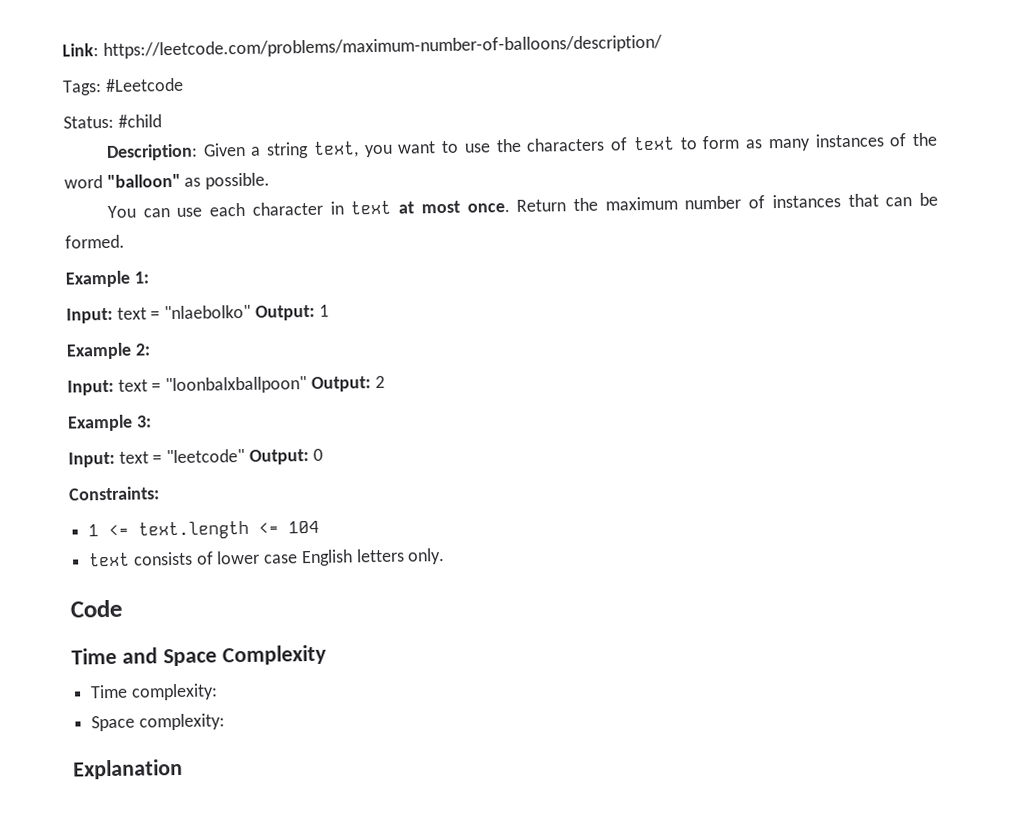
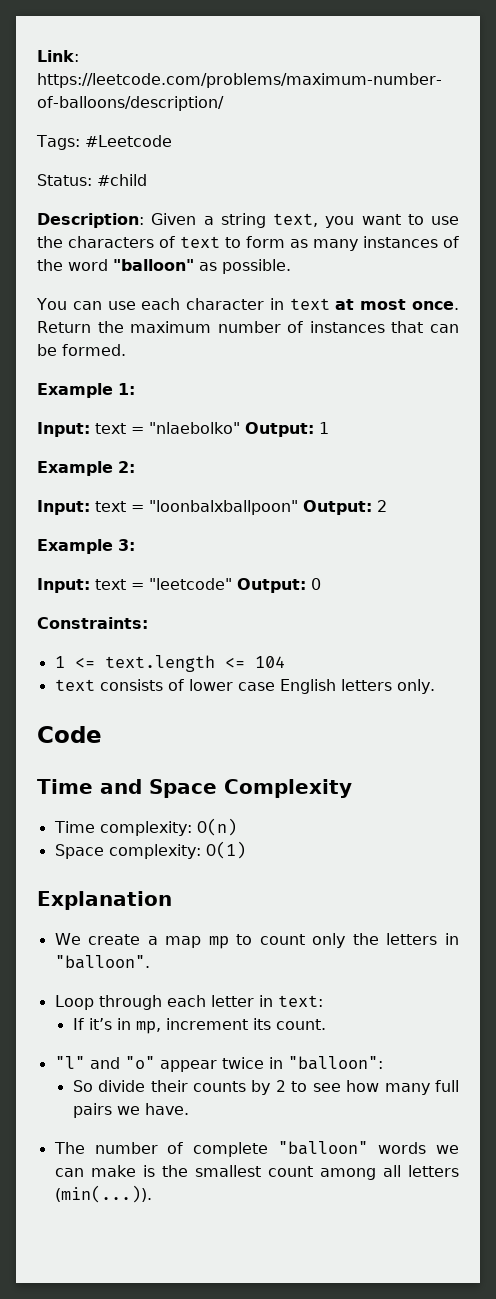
(218, 692) none -> [196,818,237,836] O(n)
(225, 722) none -> [205,841,246,859] O(1)
(183, 769) none -> [54,933,459,949] [54,955,150,969] [54,995,323,1010] [72,1018,326,1034] [54,1056,383,1072] [72,1080,459,1095] [72,1103,189,1118] [53,1141,459,1157] [54,1165,460,1180] [54,1185,152,1203] // We create a map mp to count only the letters in "balloon". // Loop through each letter in text: // If it’s in mp, increment its count. // "l" and "o" appear twice in "balloon": // So divide their counts by 2 to see how many full pairs we have. // The number of complete "balloon" words we can make is the smallest count among all letters (min(...)).

